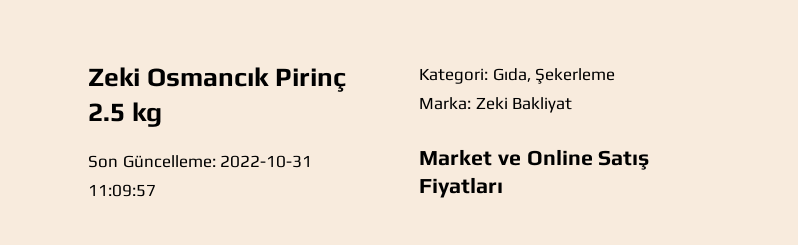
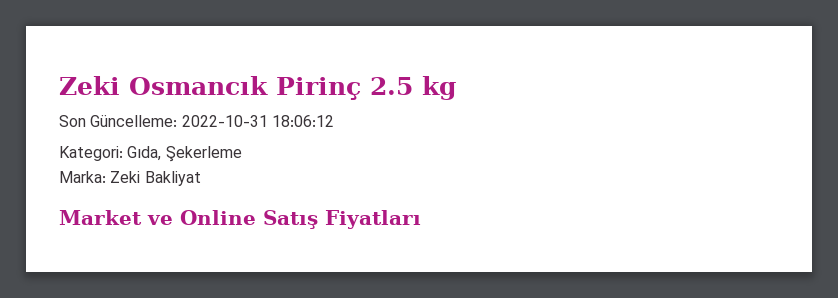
[88,184,156,197] 11:09:57 -> [271,115,334,127] 18:06:12

